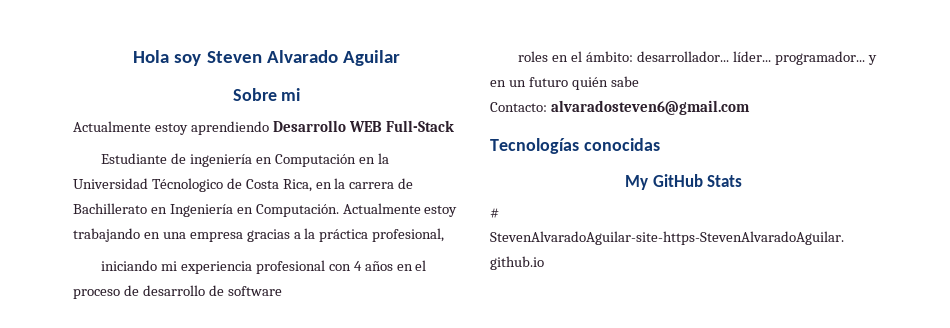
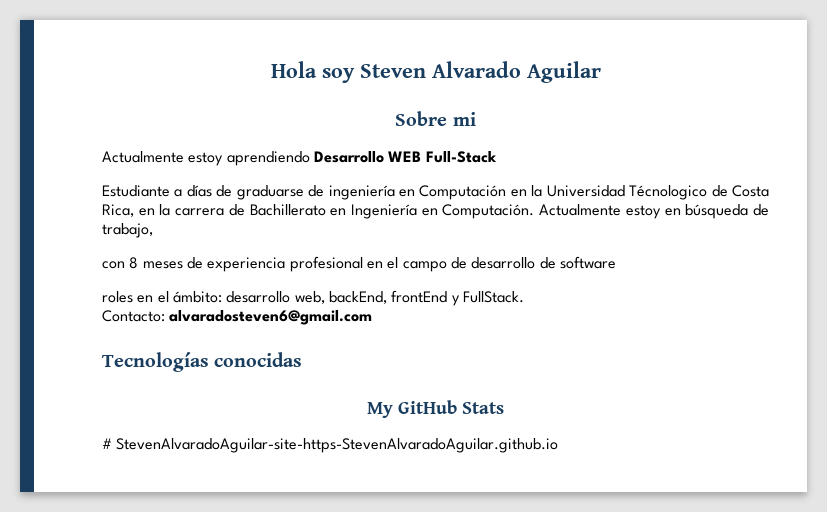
(168, 158) none -> [174,185,304,200] a días de graduarse
[73,228,445,242] [101,260,427,274] [73,289,120,299] trabajando en una empresa gracias a la práctica profesional, // iniciando mi experiencia profesional con 4 años en el proceso -> [664,204,769,219] [102,223,153,238] [102,256,447,272] en búsqueda de trabajo, // con 8 meses de experiencia profesional en el campo
[636,51,877,65] [490,76,639,90] desarrollador... líder... programador... y en un futuro quién sabe -> [226,290,524,306] desarrollo web, backEnd, frontEnd y FullStack.

